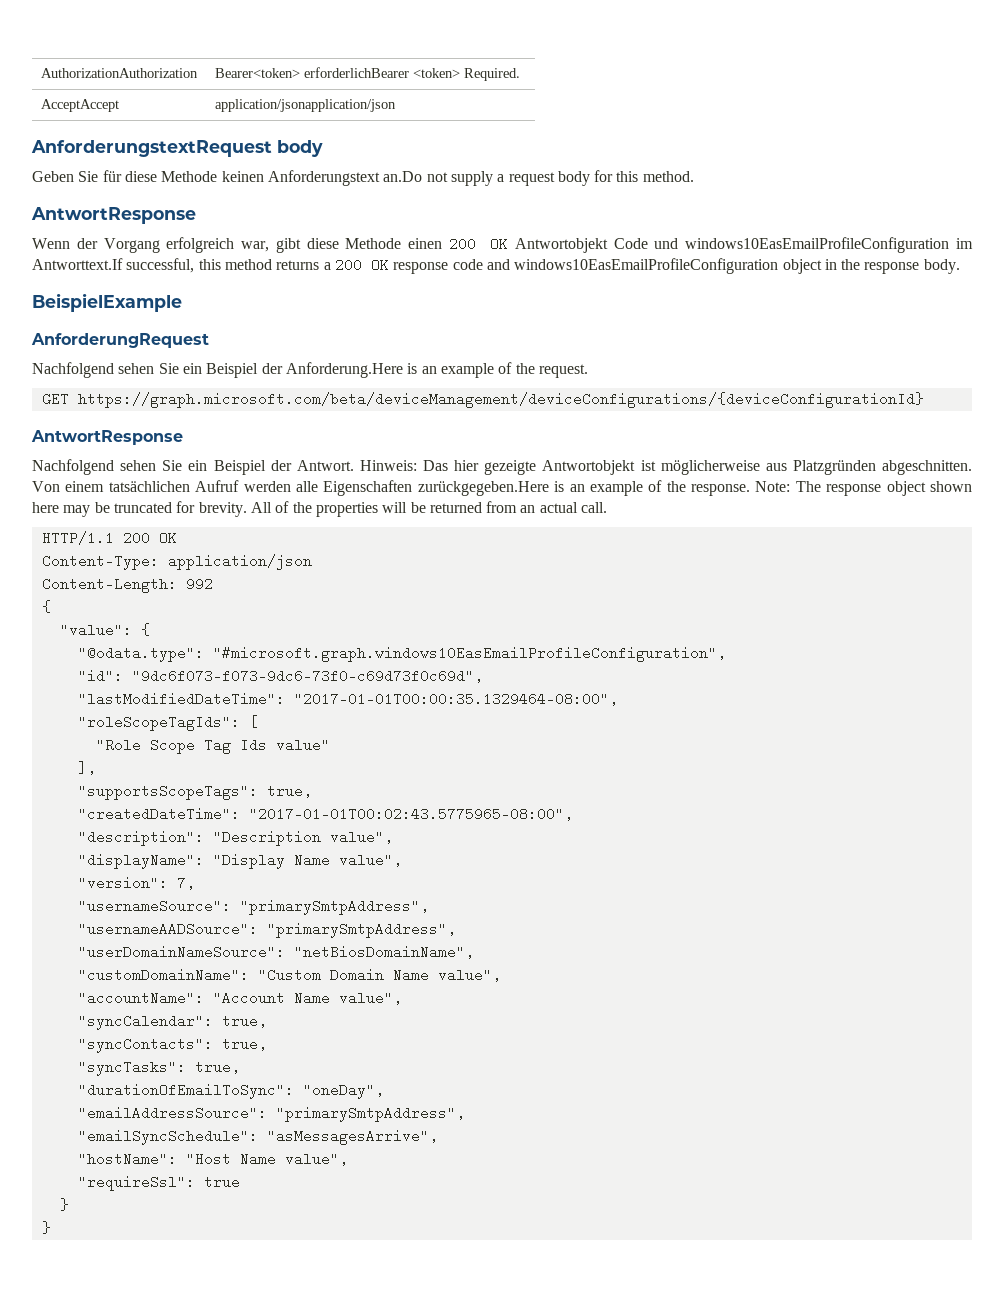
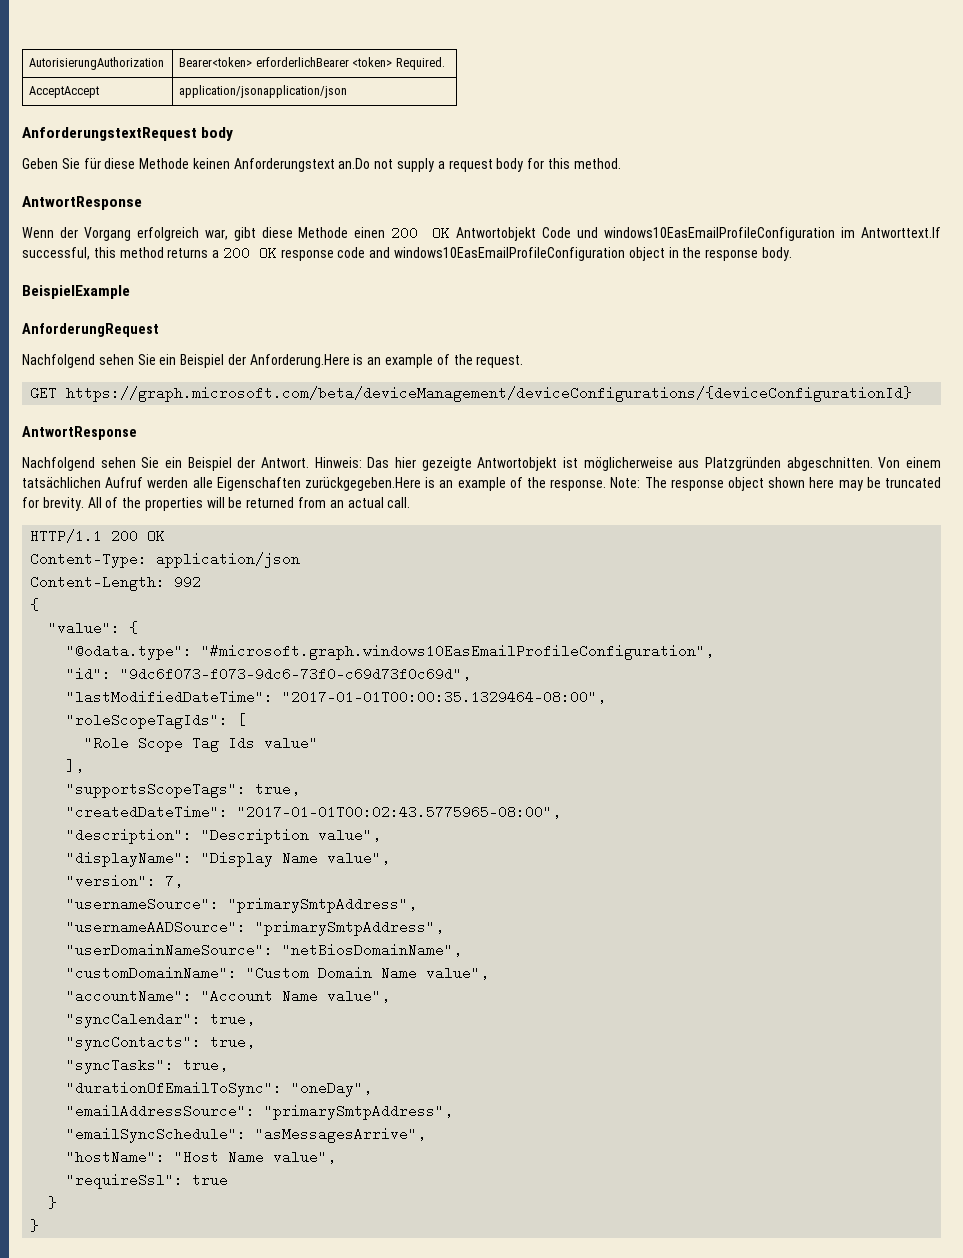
[40,68,198,78] AuthorizationAuthorization -> [29,57,165,70] AutorisierungAuthorization

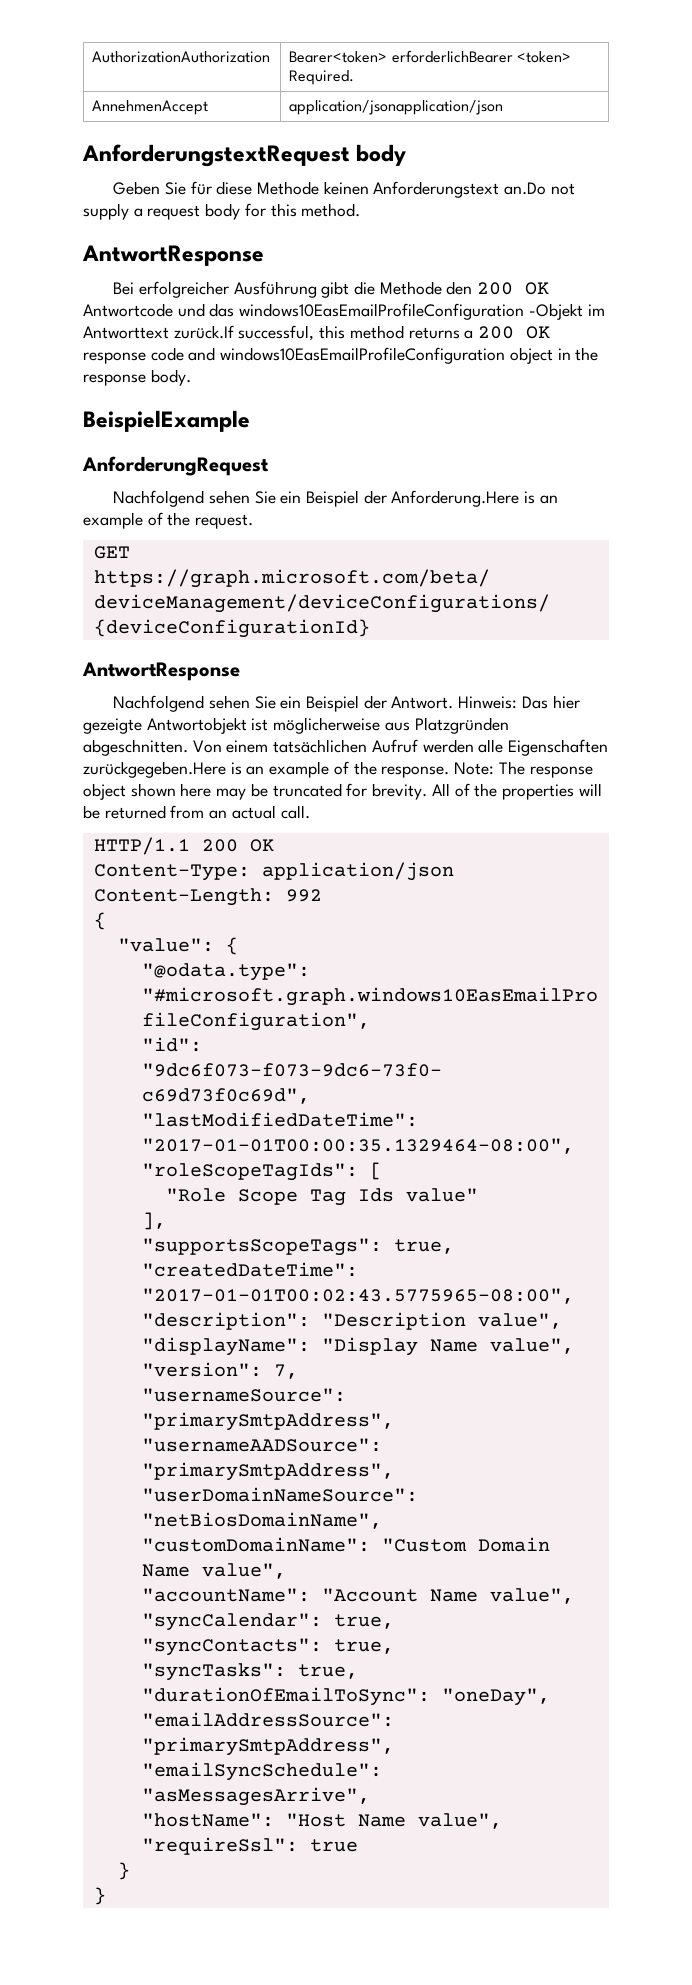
[29,57,165,70] AutorisierungAuthorization -> [92,51,271,63] AuthorizationAuthorization
[29,86,100,98] AcceptAccept -> [92,100,209,115] AnnehmenAccept
[22,226,942,241] Wenn der Vorgang erfolgreich war, gibt diese Methode einen 200 OK Antwortobjekt Code und windows10EasEmailProfileConfiguration im Antworttext.If -> [113,281,550,298] [83,303,605,320] [83,325,234,339] Bei erfolgreicher Ausführung gibt die Methode den 200 OK Antwortcode und das windows10EasEmailProfileConfiguration -Objekt im Antworttext zurück.If

